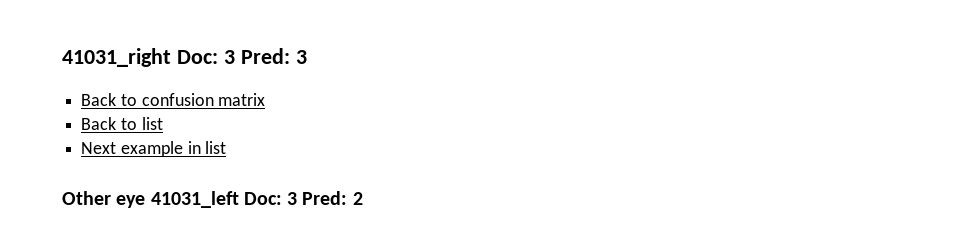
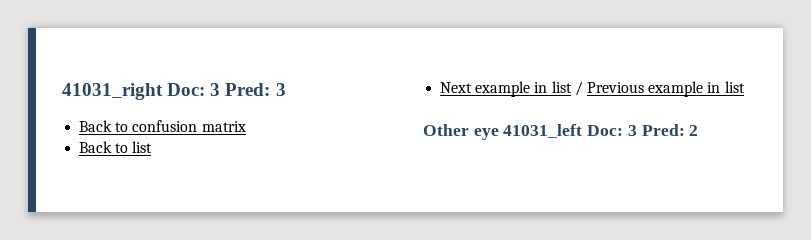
(227, 147) none -> [574,81,745,97] / Previous example in list

